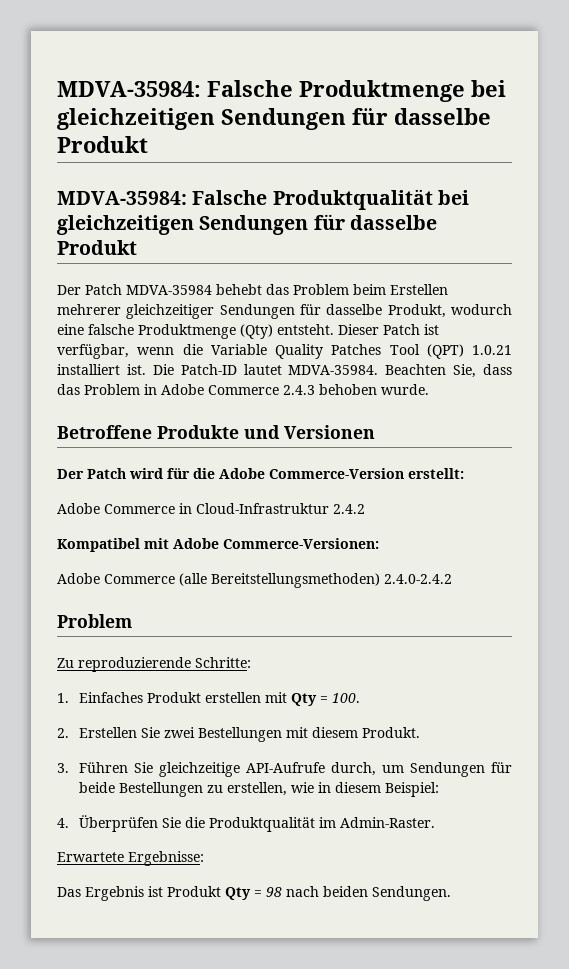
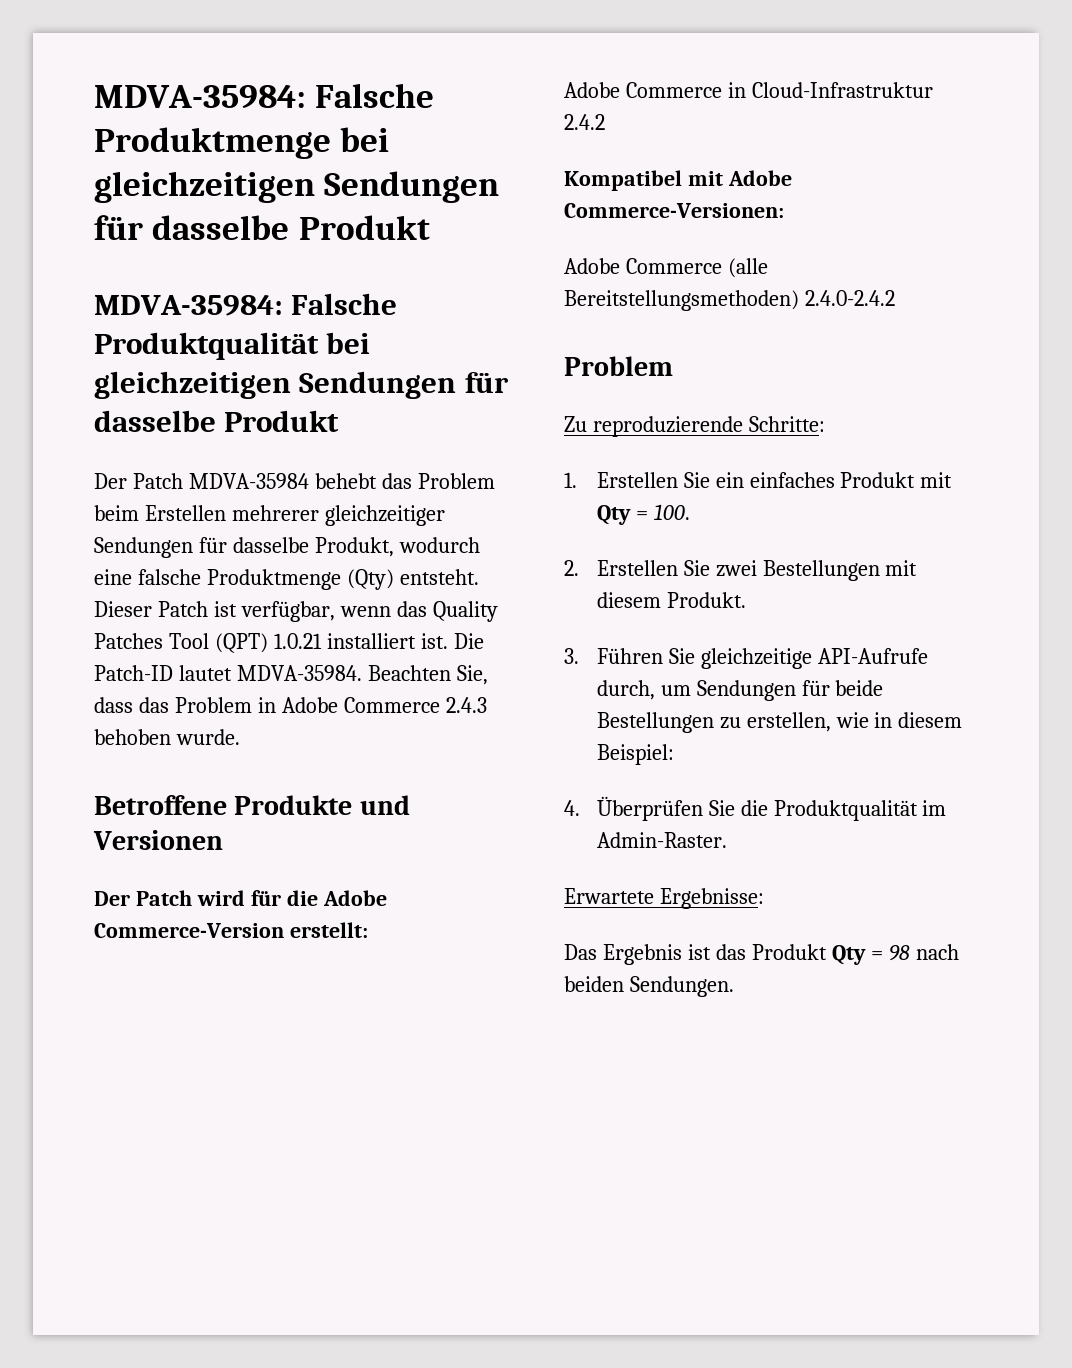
[182,344,267,355] die Variable -> [396,601,427,617] das
[79,692,262,703] Einfaches Produkt erstellen -> [596,472,916,488] Erstellen Sie ein einfaches Produkt
(163, 891) none -> [715,944,746,960] das

